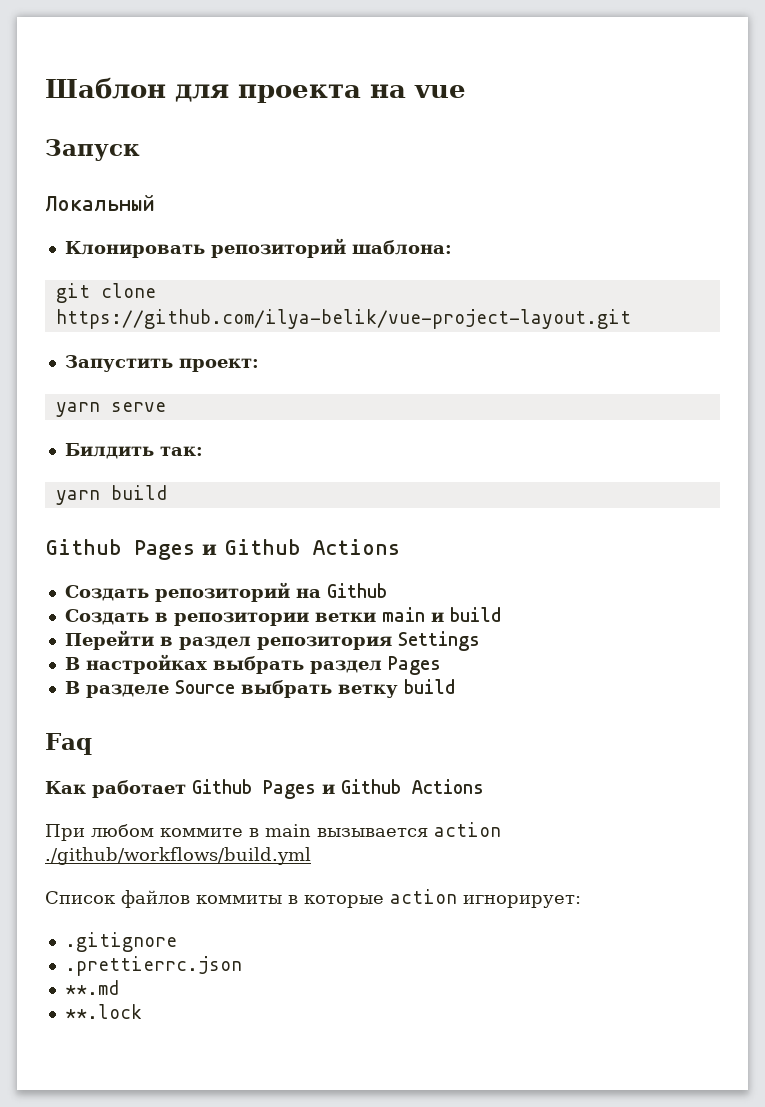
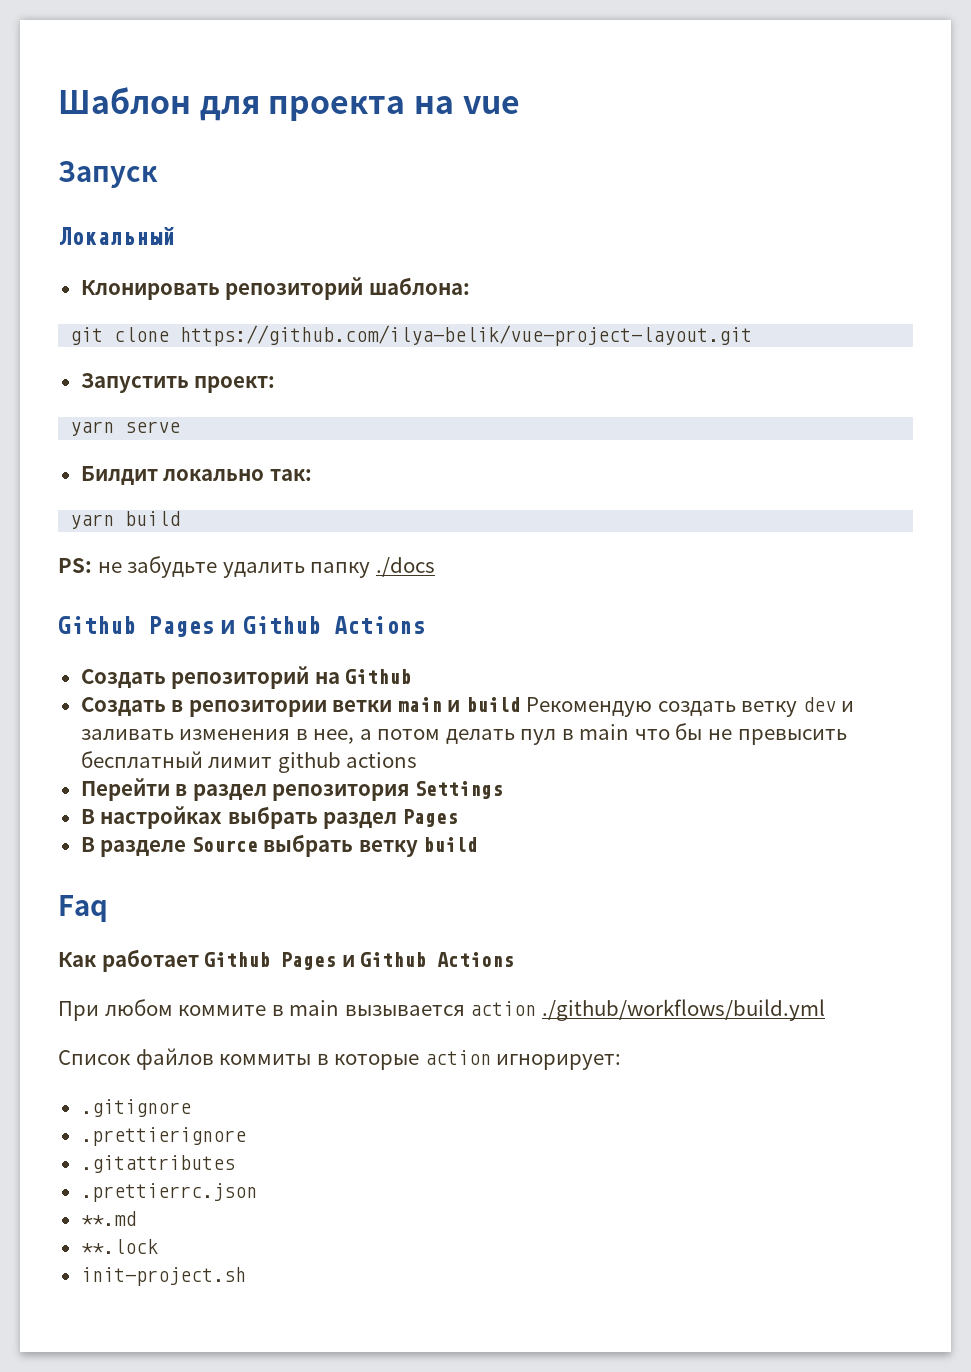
[64,443,154,459] Билдить -> [80,466,265,485] Билдит локально
(167, 492) none -> [58,556,435,578] // PS: не забудьте удалить папку ./docs
(501, 614) none -> [526,697,855,717] [80,723,847,745] [80,751,418,773] Рекомендую создать ветку dev и заливать изменения в нее, а потом делать пул в main что бы не превысить бесплатный лимит github actions
(177, 942) none -> [80,1127,246,1146] [80,1155,235,1173] // .prettierignore // .gitattributes
(142, 1011) none -> [80,1267,246,1286] // init-project.sh

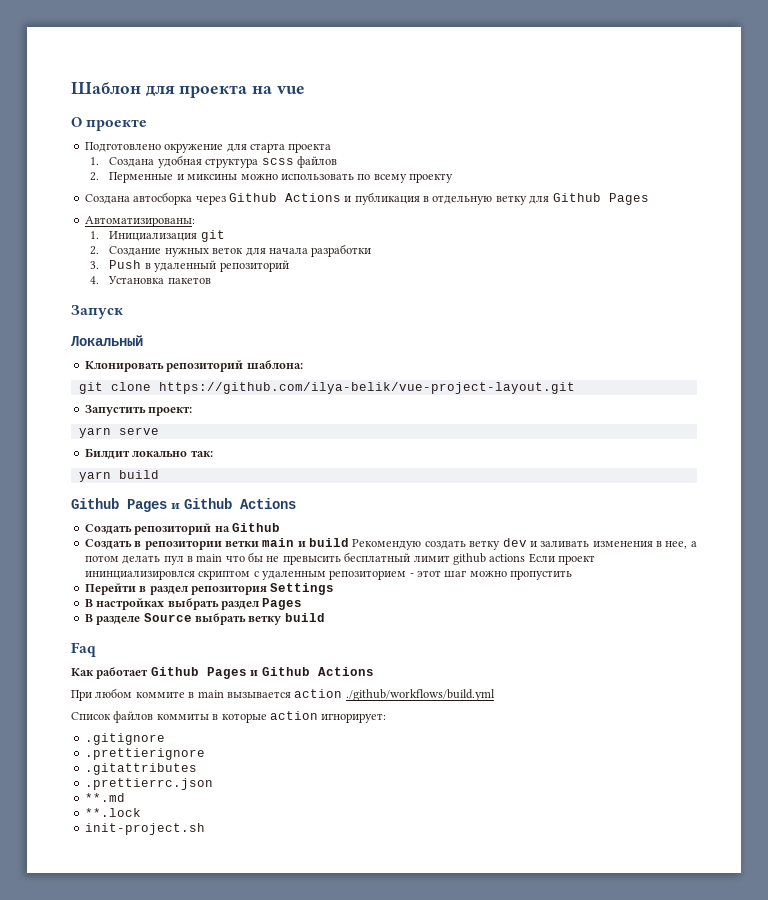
(520, 105) none -> [71,117,148,131] [84,142,332,153] [90,155,337,168] [90,172,454,183] [84,192,649,205] [84,216,195,227] [90,230,225,242] [90,244,372,257] [90,260,289,272] [90,276,211,284] // О проекте // Подготовлено окружение для старта проекта // 1. Создана удобная структура scss файлов // 2. Перменные и миксины можно использовать по всему проекту // Создана автосборка через Github Actions и публикация в отдельную ветку для Github Pages // Автоматизированы: // 1. Инициализация git // 2. Создание нужных веток для начала разработки // 3. Push в удаленный репозиторий // 4. Установка пакетов
[58,556,435,578] // PS: не забудьте удалить папку ./docs -> (159, 474) none
(418, 760) none -> [528,553,595,565] [84,570,573,580] Если проект ининциализировлся скриптом с удаленным репозиторием - этот шаг можно пропустить

